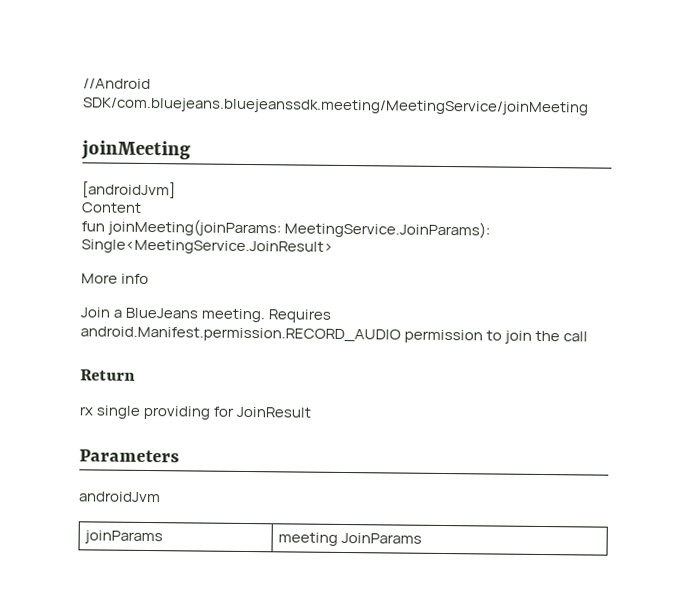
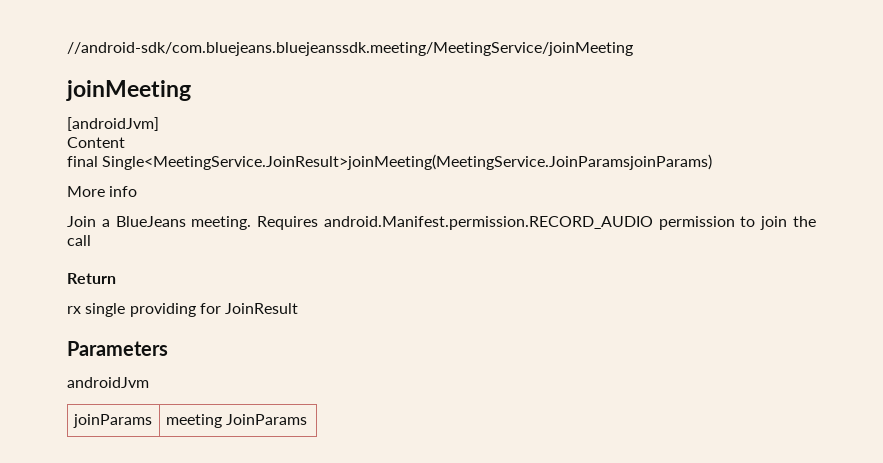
[83,78,151,90] [82,97,589,116] //Android SDK/com.bluejeans.bluejeanssdk.meeting/MeetingService/joinMeeting -> [67,42,633,56] //android-sdk/com.bluejeans.bluejeanssdk.meeting/MeetingService/joinMeeting
[81,218,491,239] [81,239,333,255] fun joinMeeting(joinParams: MeetingService.JoinParams): Single<MeetingService.JoinResult> -> [67,154,713,170] final Single<MeetingService.JoinResult>joinMeeting(MeetingService.JoinParamsjoinParams)

